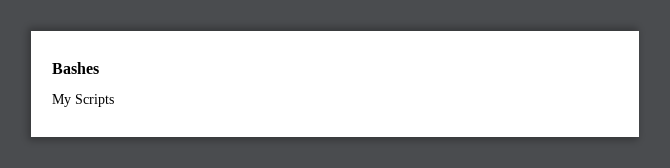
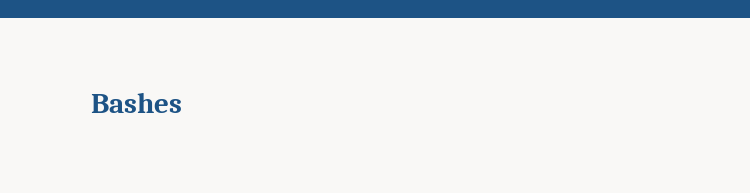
[52,94,114,107] // My Scripts -> (182, 102) none

